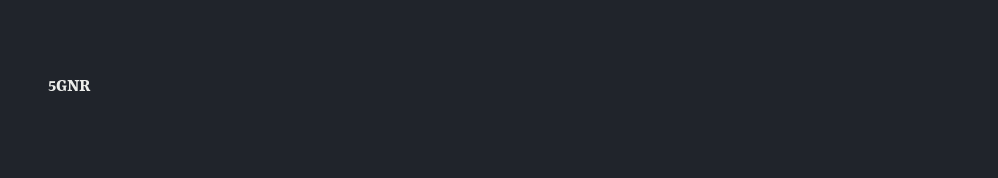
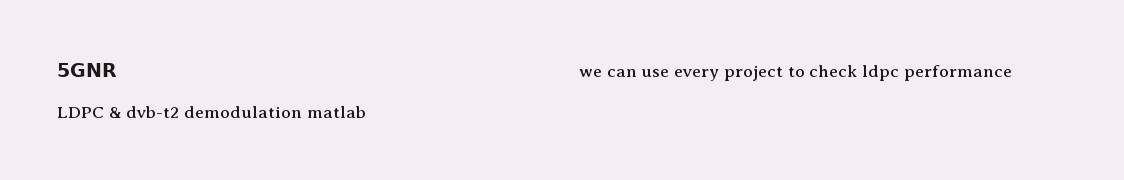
(91, 85) none -> [57,106,366,118] [579,65,1012,81] // LDPC & dvb-t2 demodulation matlab // we can use every project to check ldpc performance

